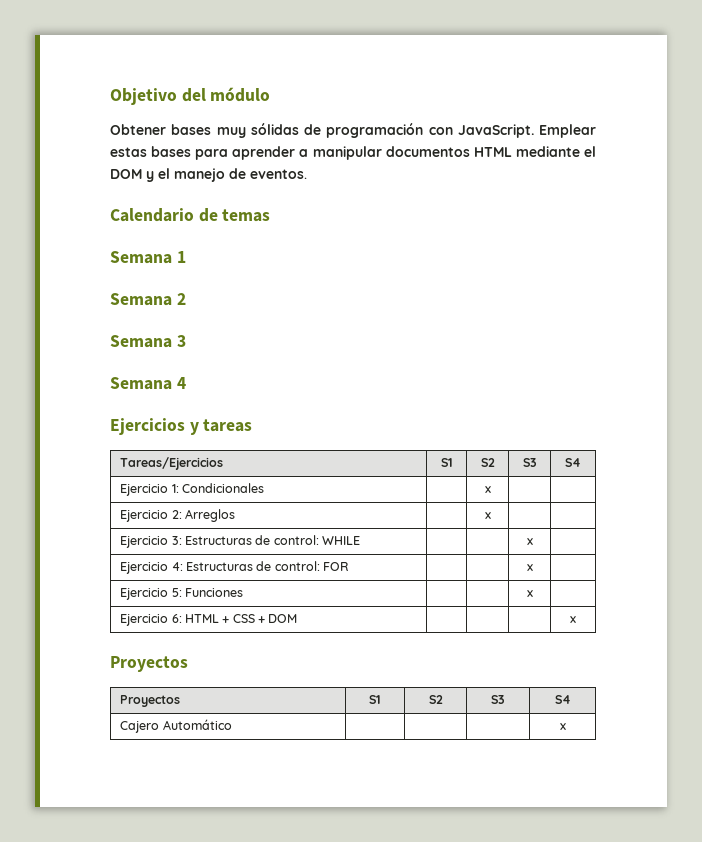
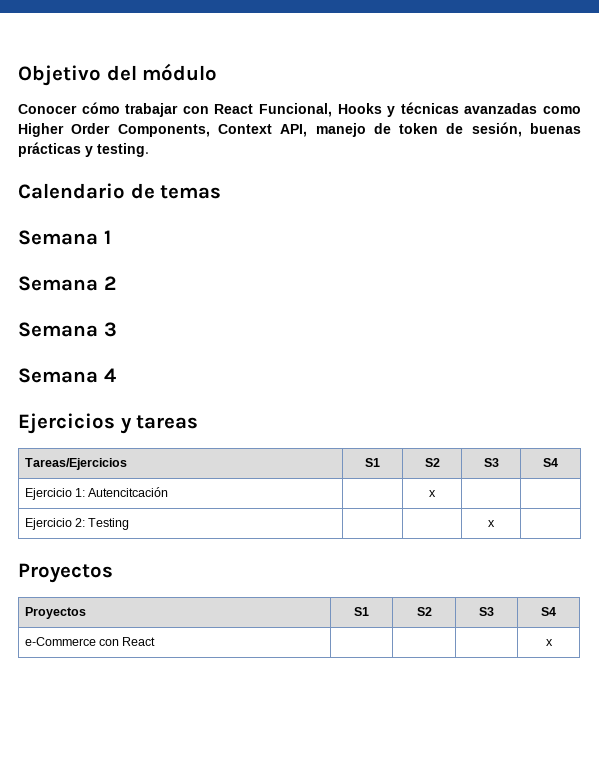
[110,123,596,138] [110,146,596,160] [110,168,307,182] Obtener bases muy sólidas de programación con JavaScript. Emplear estas bases para aprender a manipular documentos HTML mediante el DOM y el manejo de eventos. -> [18,102,582,117] [18,122,581,137] [18,142,149,157] Conocer cómo trabajar con React Funcional, Hooks y técnicas avanzadas como Higher Order Components, Context API, manejo de token de sesión, buenas prácticas y testing.
[181,483,264,493] Condicionales -> [88,487,169,497] Autencitcación
[184,509,235,522] [484,512,491,519] [120,535,361,548] [526,538,533,545] [120,561,350,574] [526,564,533,571] [120,588,243,600] [526,590,533,597] [120,614,298,626] [570,616,576,623] Arreglos | | x | | // Ejercicio 3: Estructuras de control: WHILE | | | x | // Ejercicio 4: Estructuras de control: FOR | | | x | // Ejercicio 5: Funciones | | | x | // Ejercicio 6: HTML + CSS + DOM | | | | x -> [88,518,130,530] [488,520,495,527] Testing | | | x |
[120,719,232,733] Cajero Automático -> [24,637,156,646] e-Commerce con React

